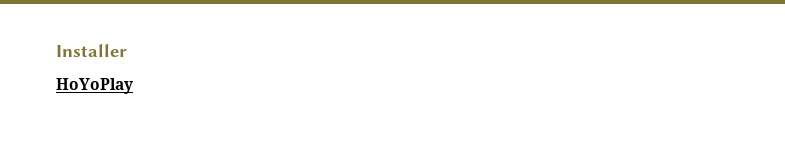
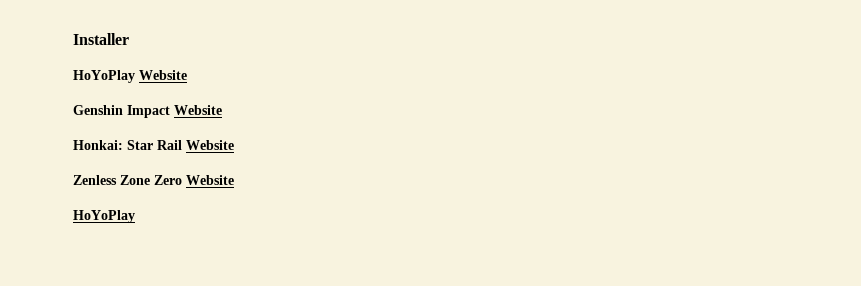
(127, 50) none -> [73,70,187,83] [73,105,222,118] [73,140,234,150] [73,175,234,185] // HoYoPlay Website // Genshin Impact Website // Honkai: Star Rail Website // Zenless Zone Zero Website

